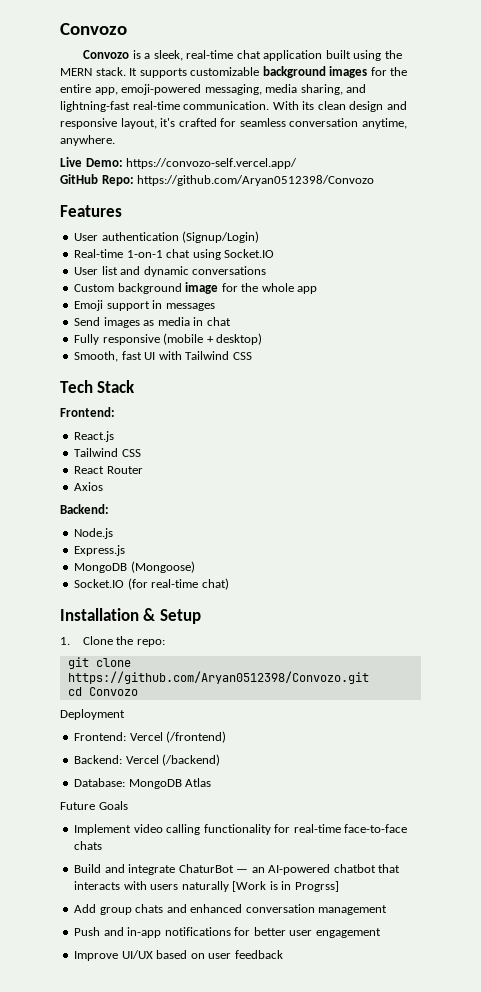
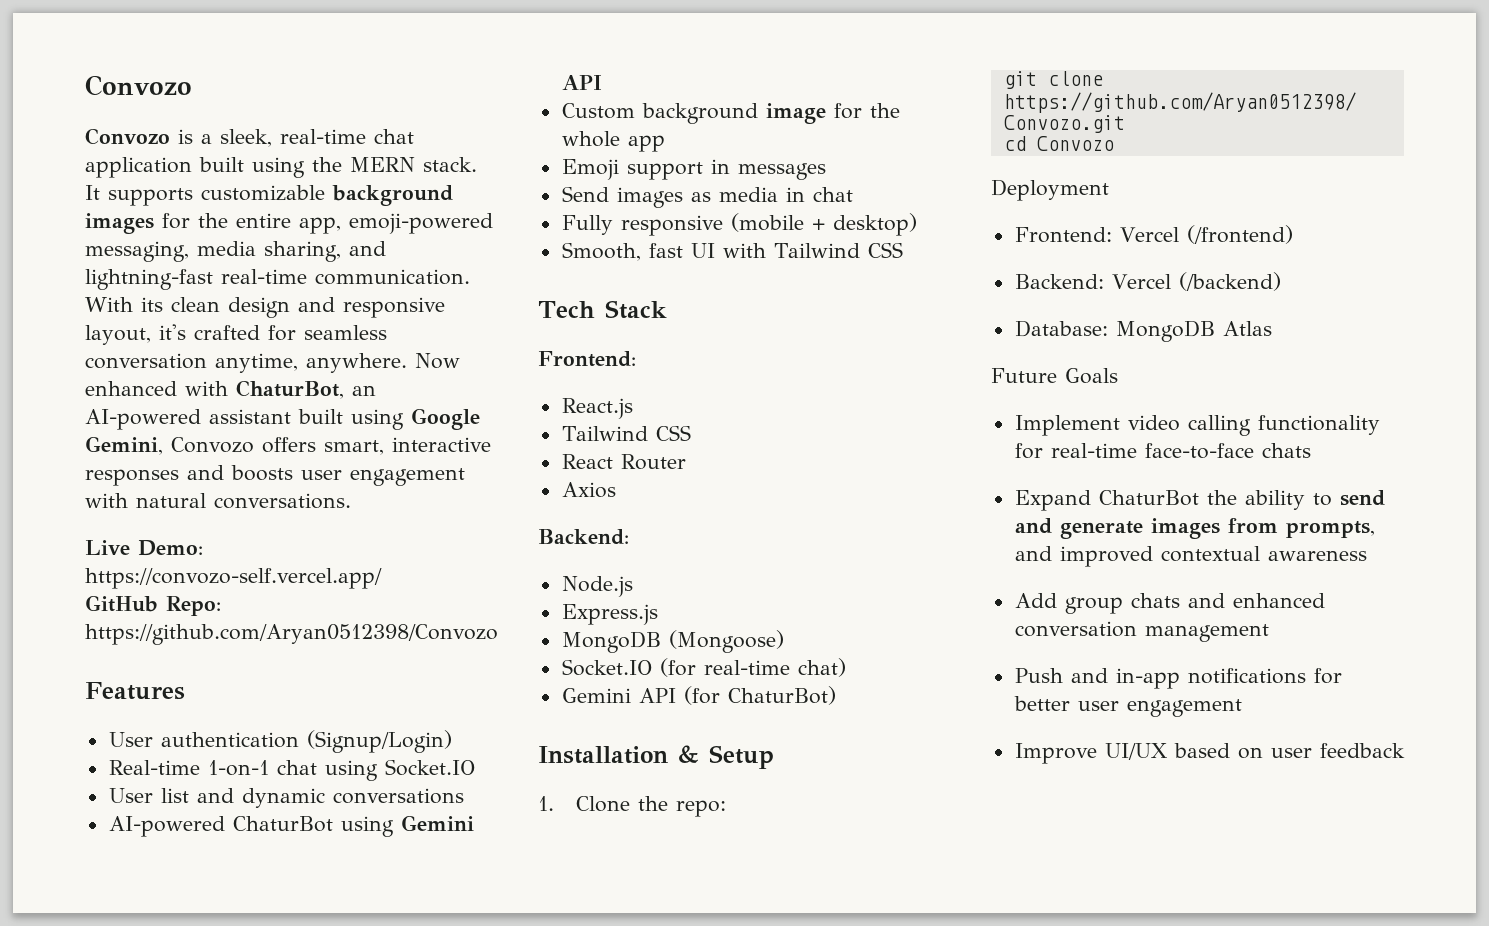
(115, 140) none -> [415,353,460,369] [85,380,376,399] [85,408,480,430] [85,436,491,455] [85,465,465,486] [85,493,351,509] Now enhanced with ChaturBot, an AI-powered assistant built using Google Gemini, Convozo offers smart, interactive responses and boosts user engagement with natural conversations.
(267, 270) none -> [108,815,474,837] [561,75,602,90] // AI-powered ChaturBot using Gemini API
(229, 584) none -> [561,686,836,705] // Gemini API (for ChaturBot)
[74,864,401,875] [74,881,339,892] Build and integrate ChaturBot — an AI-powered chatbot that interacts with users naturally [Work is in Progrss] -> [1014,490,1385,511] [1014,518,1375,539] [1014,546,1367,567] Expand ChaturBot the ability to send and generate images from prompts, and improved contextual awareness

